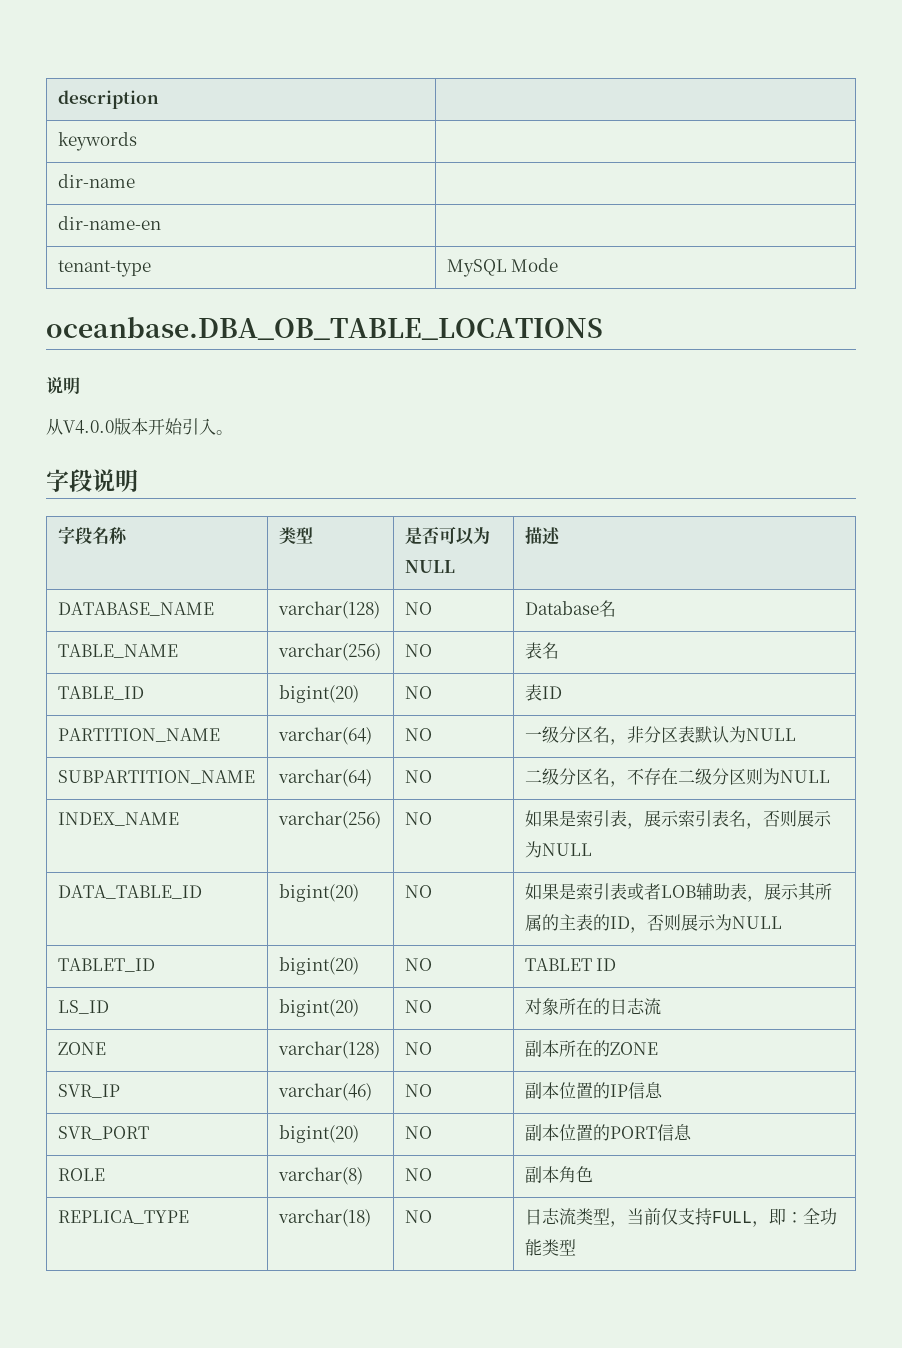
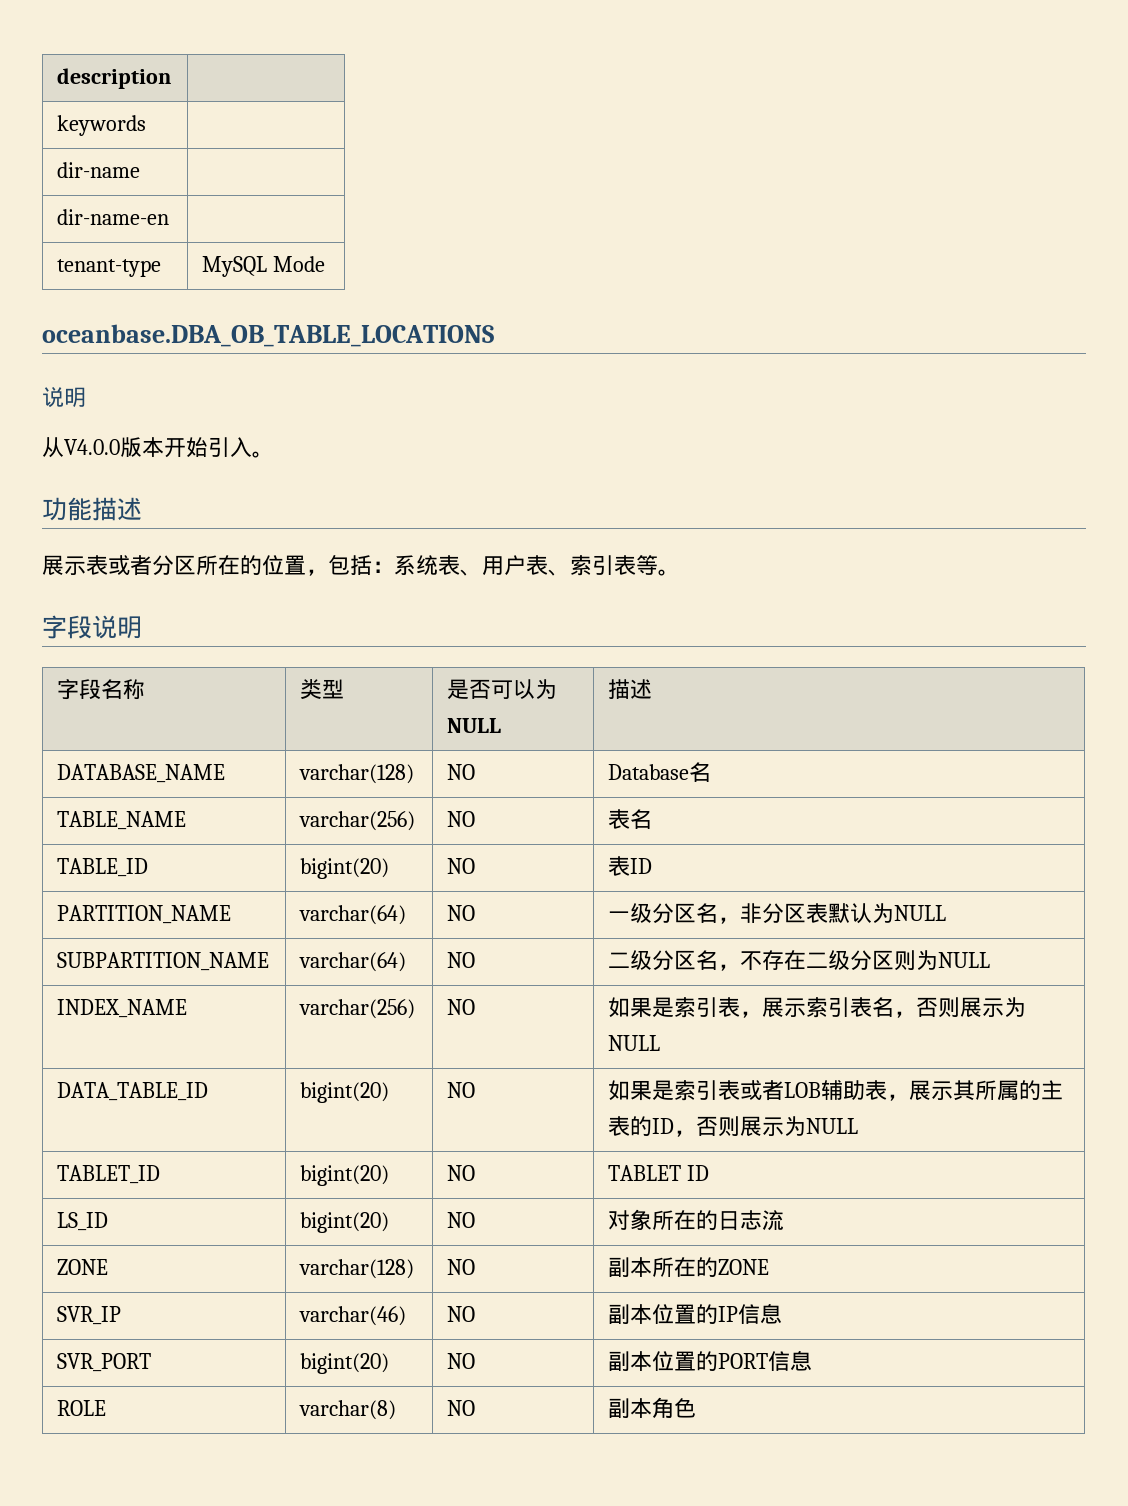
(233, 432) none -> [42,497,142,521] [42,555,680,576] // 功能描述 // 展示表或者分区所在的位置，包括：系统表、用户表、索引表等。
[57,1210,189,1224] [277,1209,371,1227] [404,1210,432,1223] [524,1208,837,1227] [524,1239,576,1256] // REPLICA_TYPE | varchar(18) | NO | 日志流类型，当前仅支持FULL，即：全功能类型 -> (697, 1408) none

